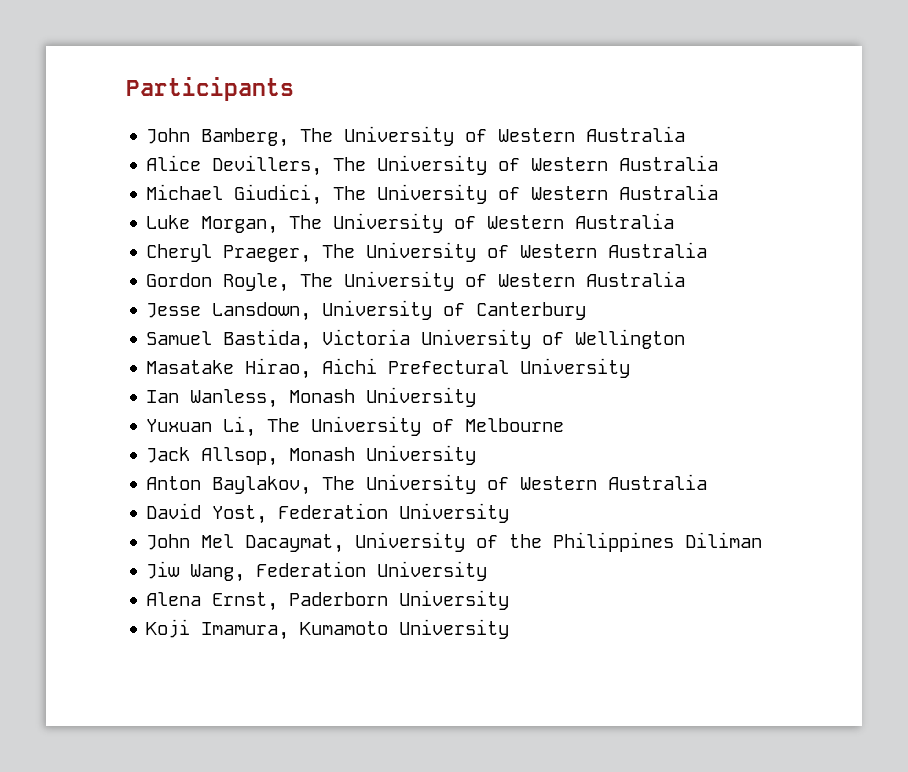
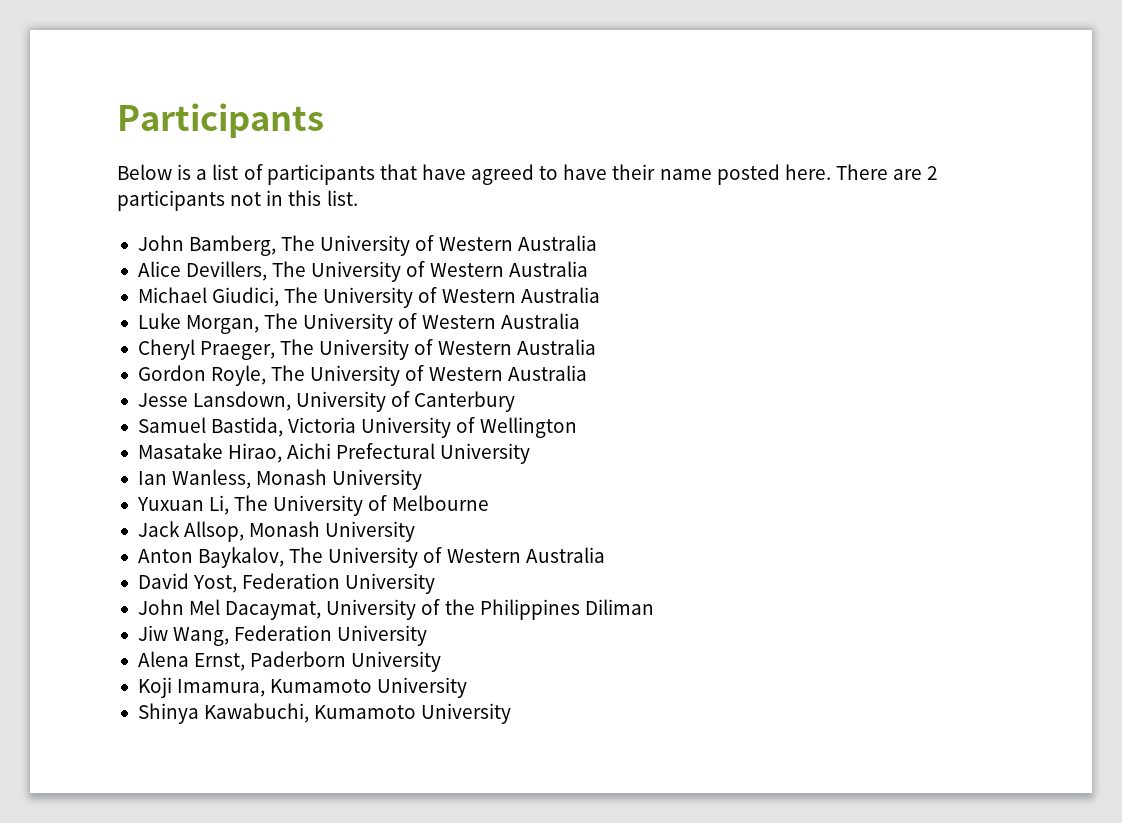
(294, 89) none -> [117,164,939,185] [117,190,358,211] // Below is a list of participants that have agreed to have their name posted here. There are 2 participants not in this list.
[212,476,312,495] Baylakov, -> [198,547,285,568] Baykalov,
(510, 629) none -> [137,703,512,724] // Shinya Kawabuchi, Kumamoto University

